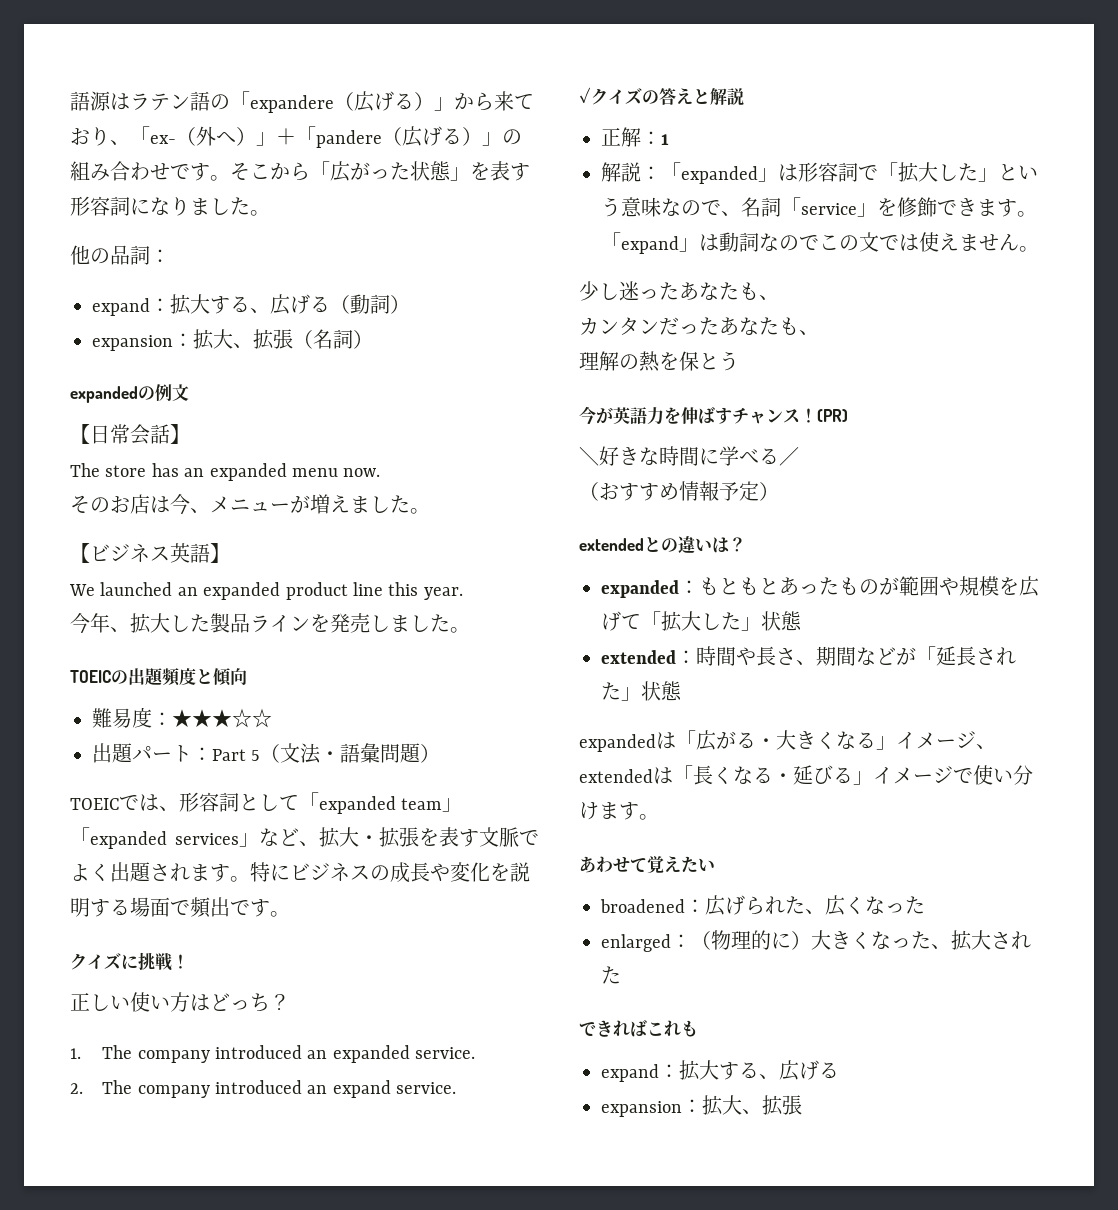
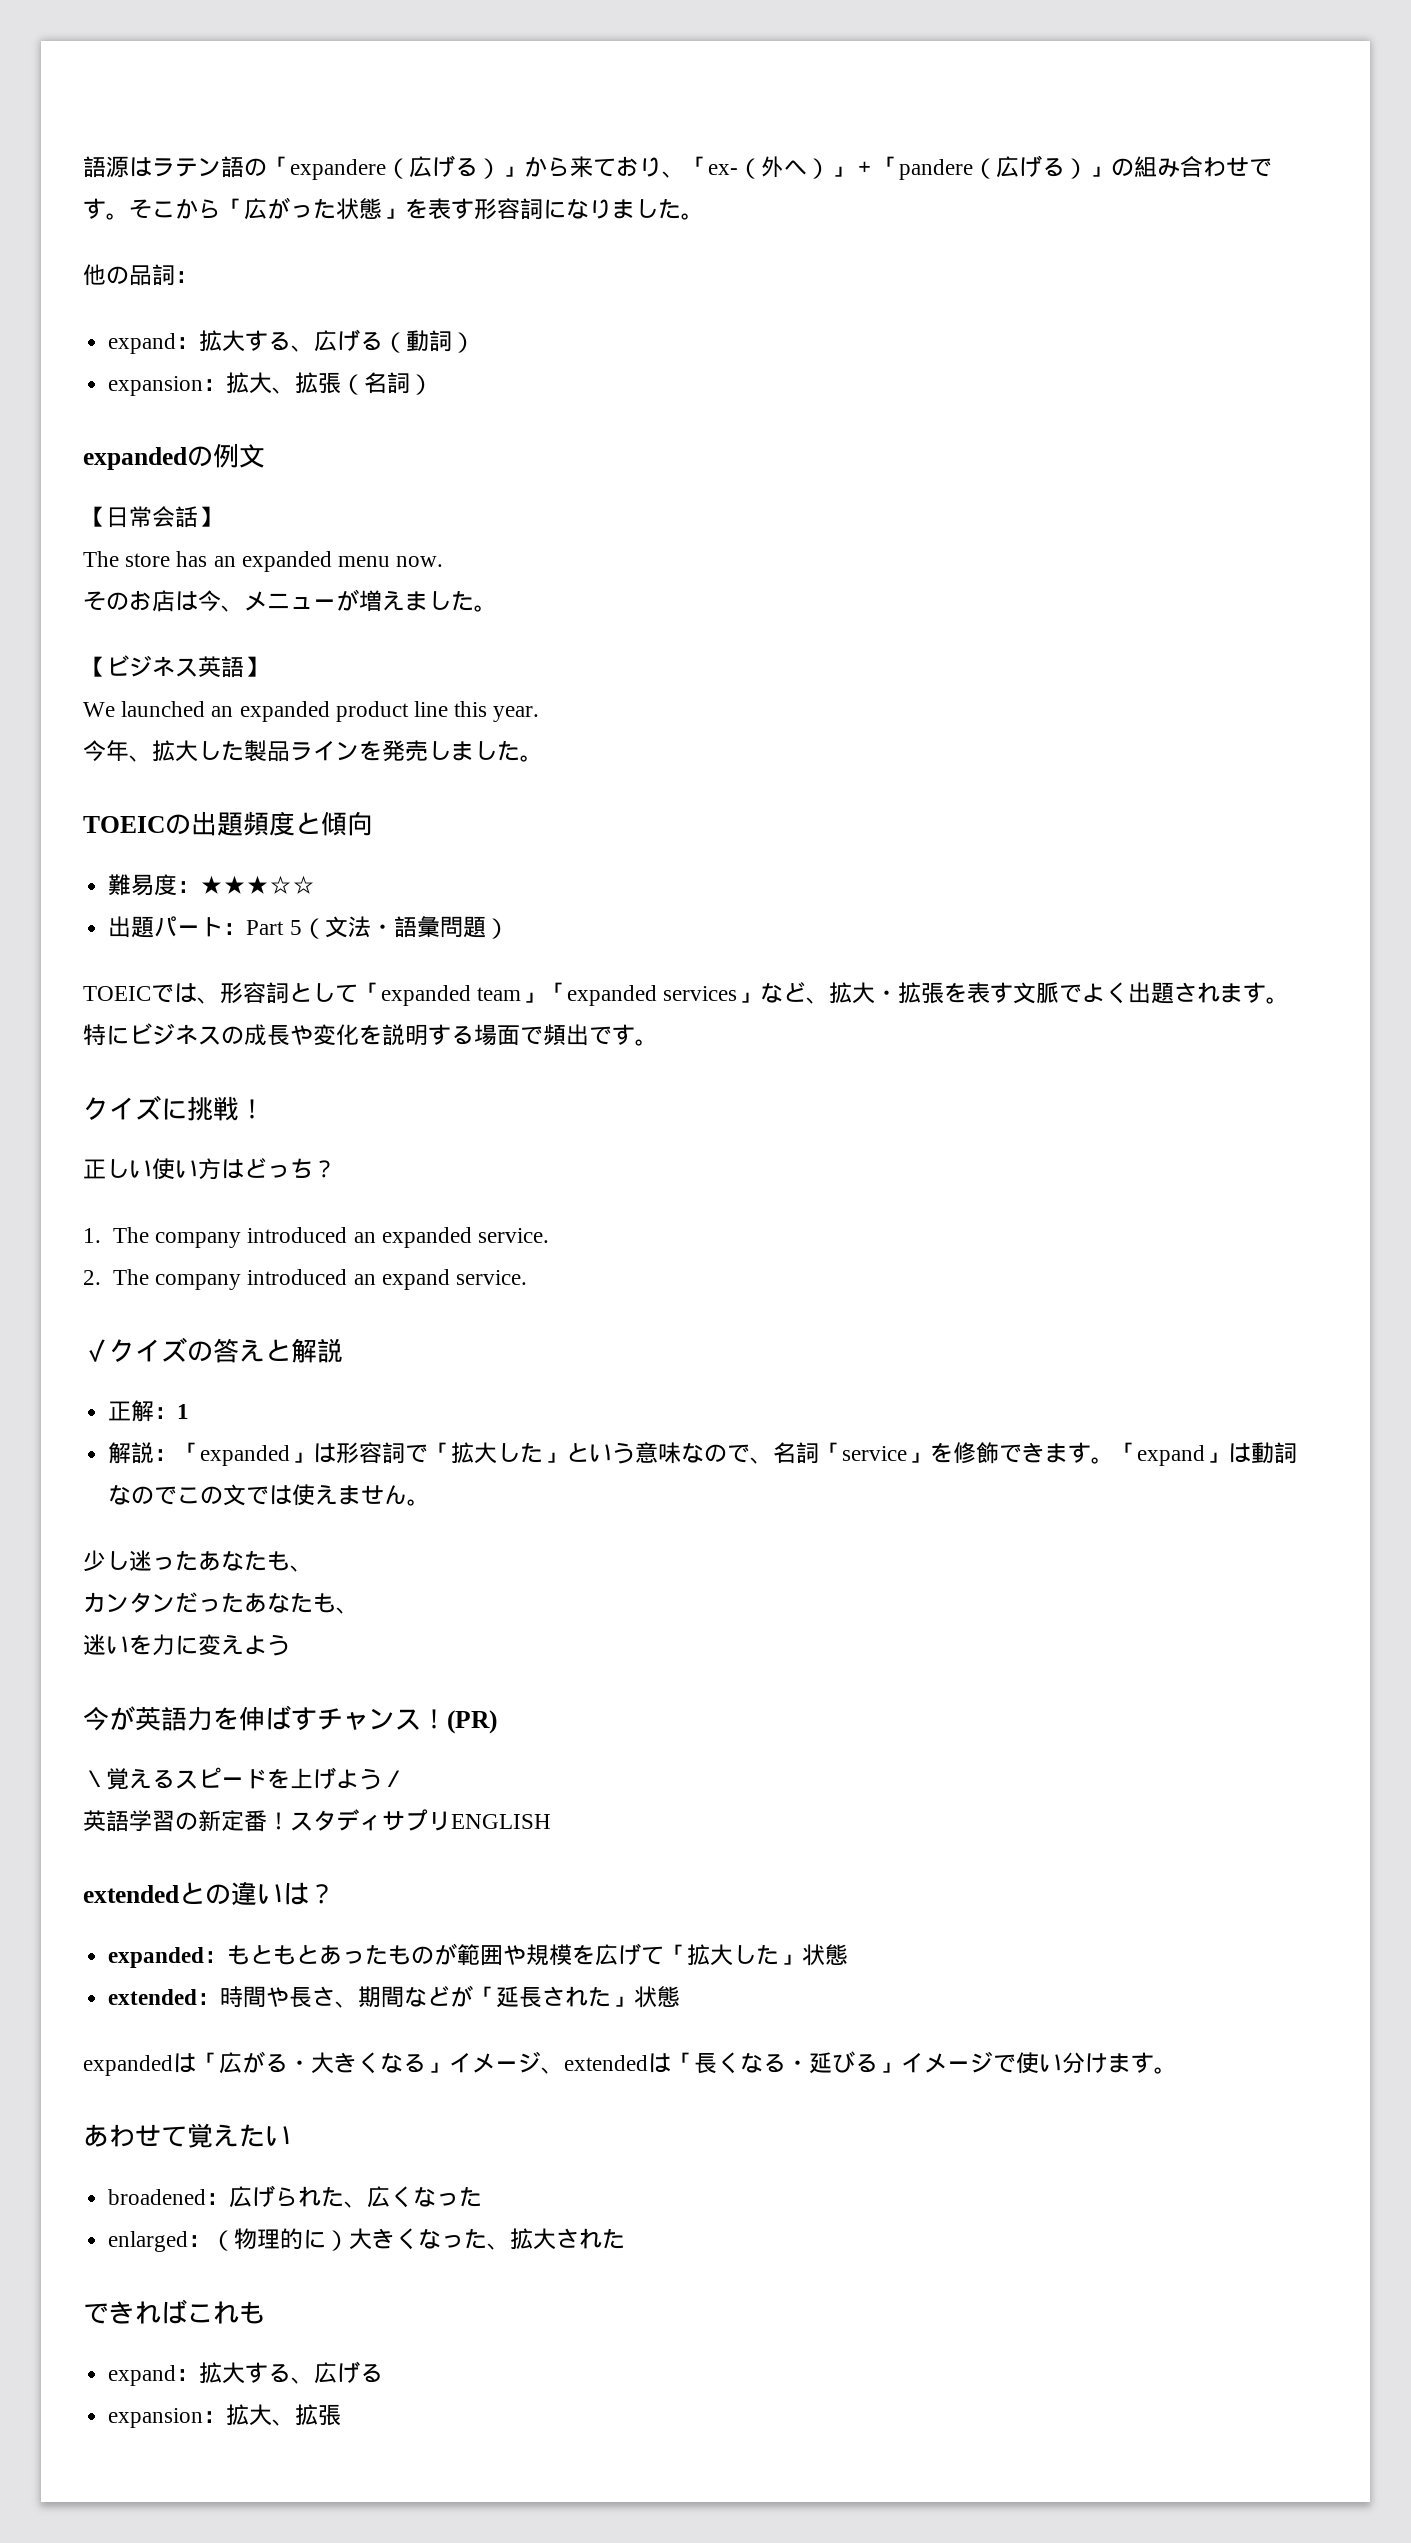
[579,351,719,372] 理解の熱を保と -> [83,1634,267,1656] 迷いを力に変えよ
[599,446,799,466] [579,481,779,501] 好きな時間に学べる／ // （おすすめ情報予定） -> [106,1767,405,1790] [83,1809,551,1832] 覚えるスピードを上げよう／ // 英語学習の新定番！スタディサプリENGLISH

